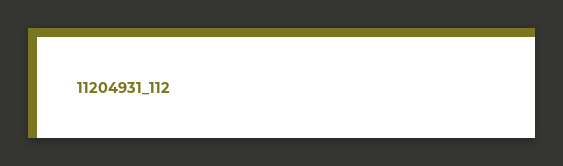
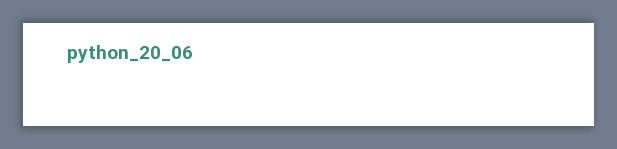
[77,82,170,95] 11204931_112 -> [67,45,193,63] python_20_06

